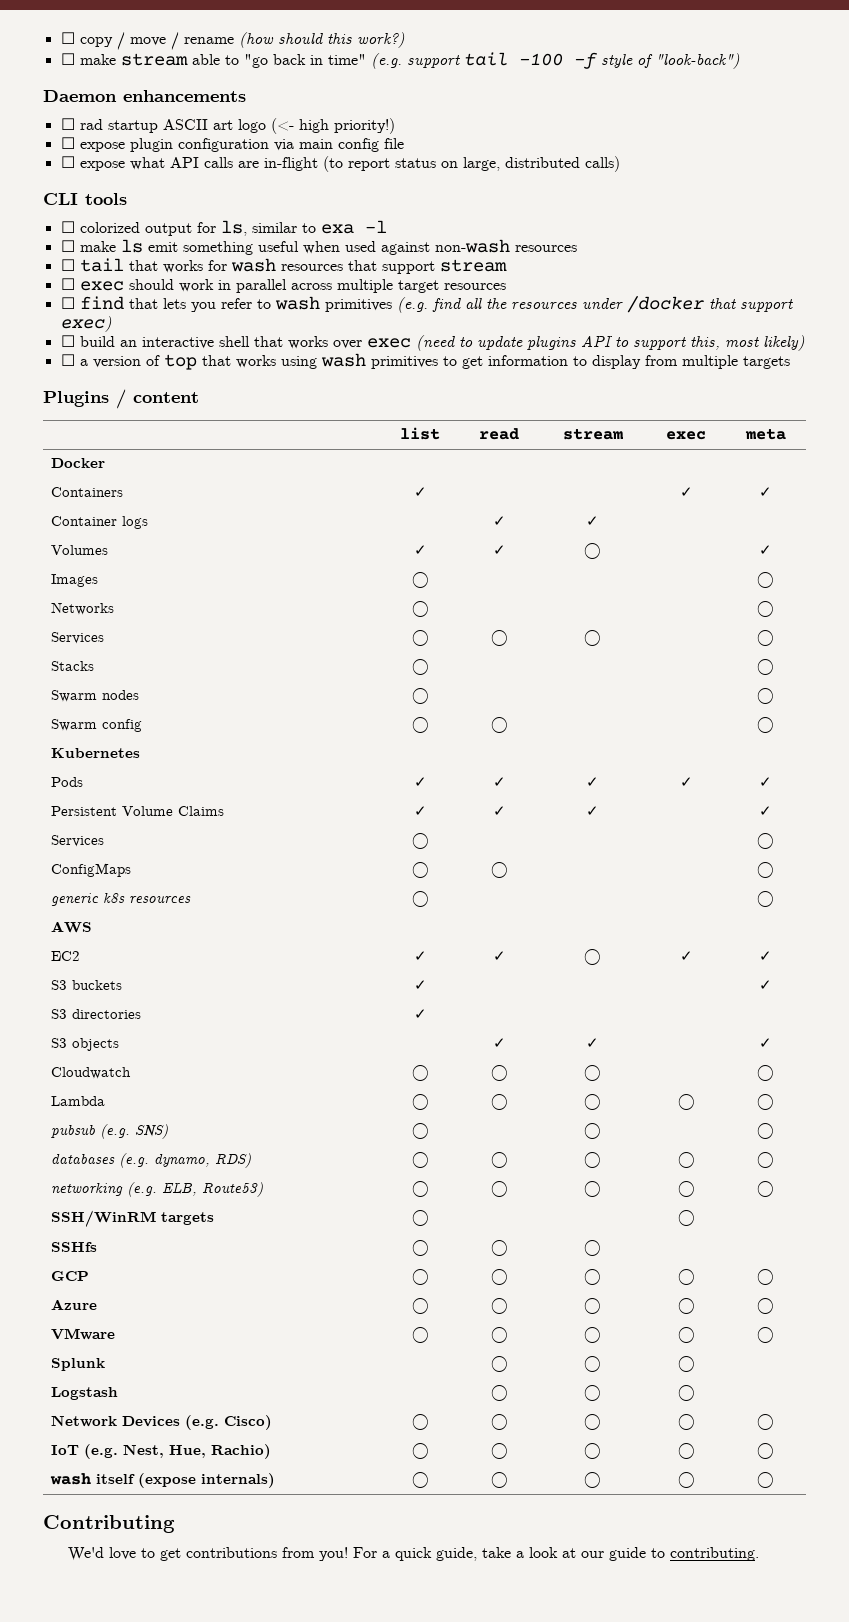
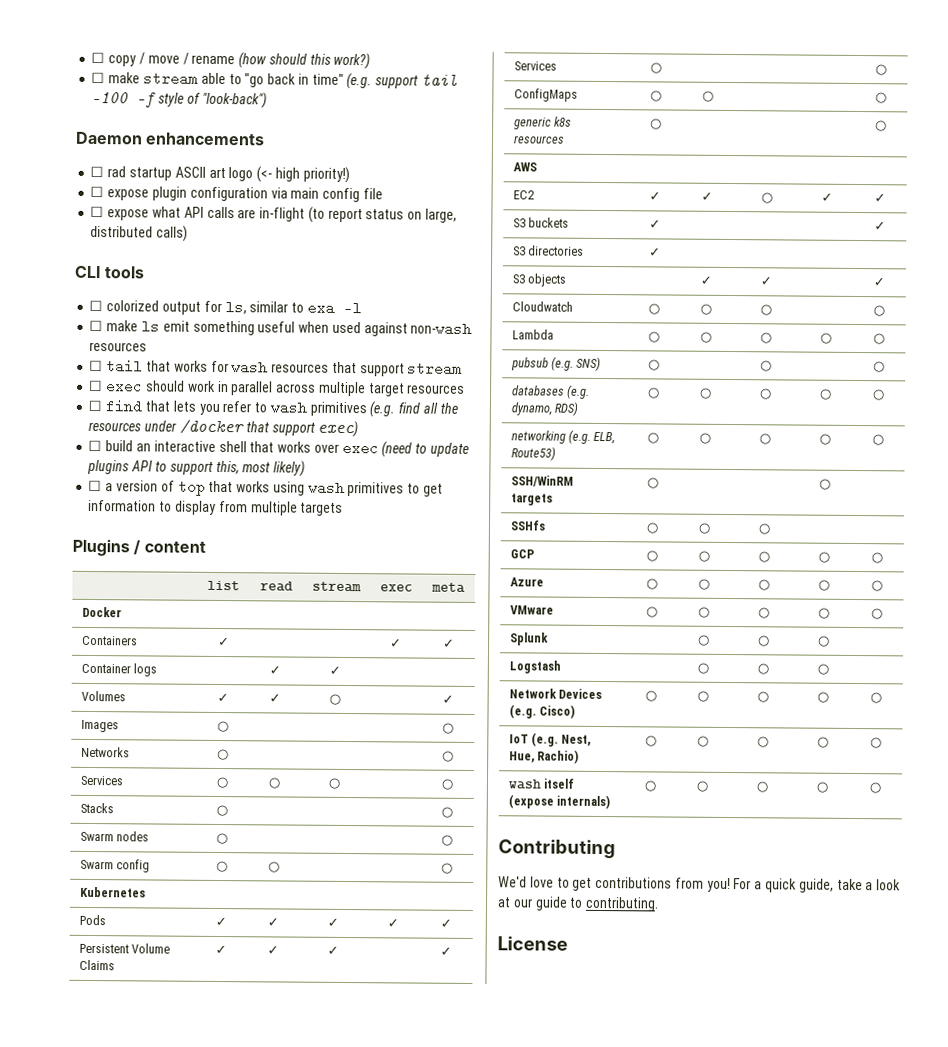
(760, 1554) none -> [497,936,568,951] // License

